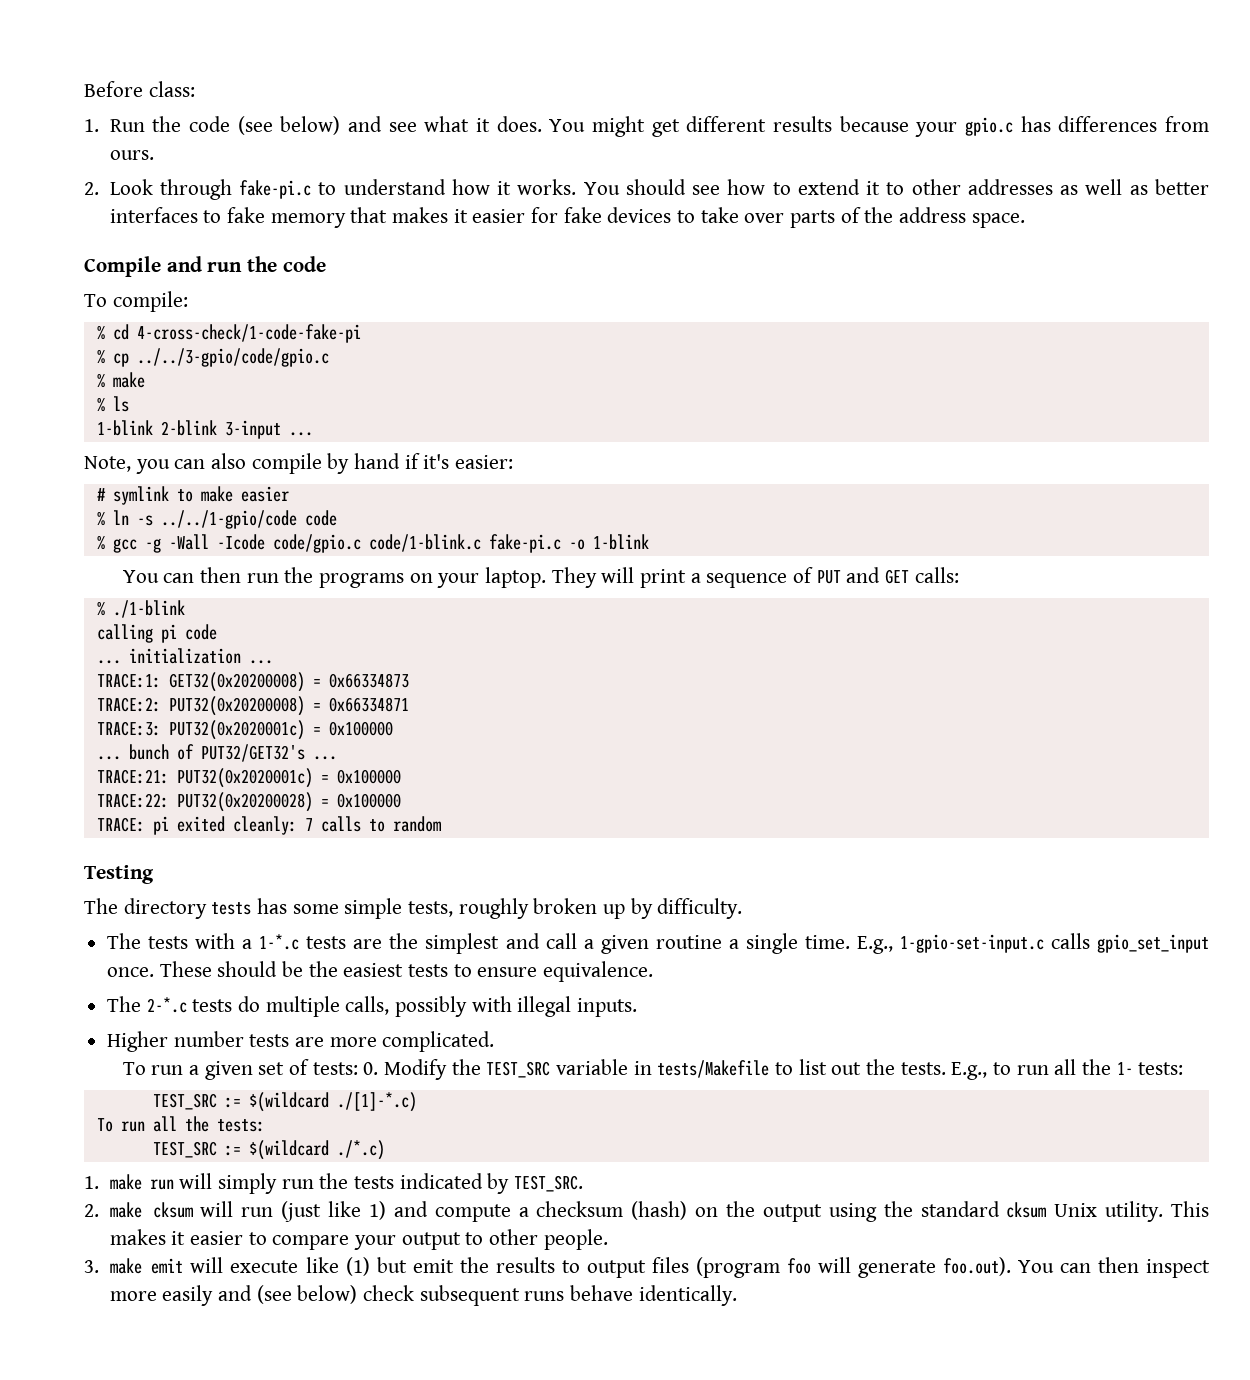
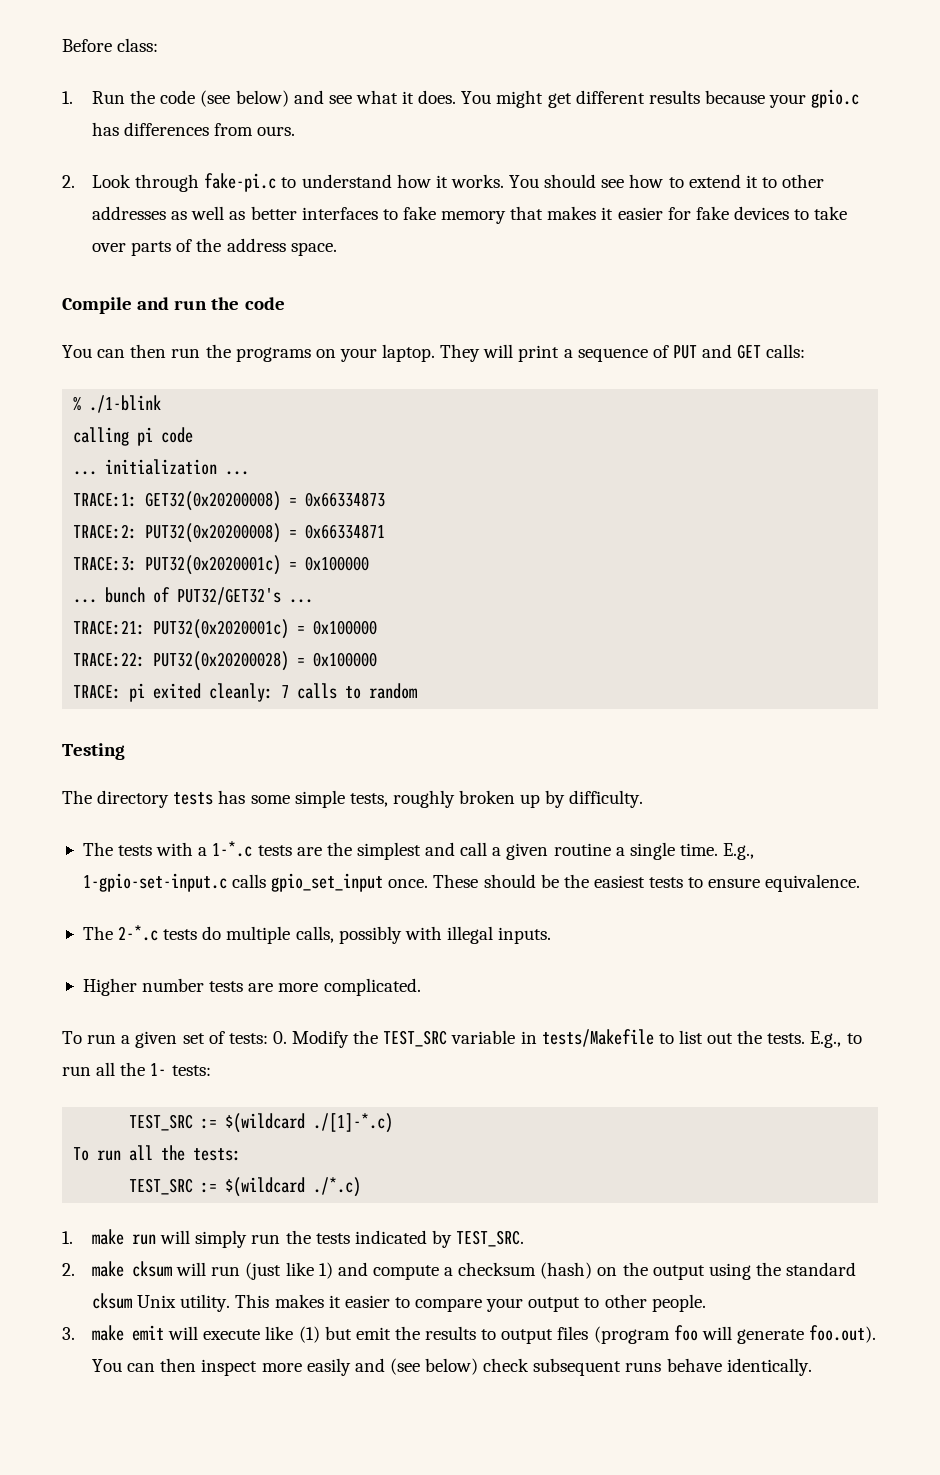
[84,291,188,312] [96,324,361,343] [96,348,329,367] [96,372,145,388] [96,396,129,412] [96,420,313,439] [84,453,514,474] [96,486,289,505] [96,510,337,529] [96,534,649,553] // To compile: // % cd 4-cross-check/1-code-fake-pi // % cp ../../3-gpio/code/gpio.c // % make // % ls // 1-blink 2-blink 3-input ... // Note, you can also compile by hand if it's easier: // # symlink to make easier // % ln -s ../../1-gpio/code code // % gcc -g -Wall -Icode code/gpio.c code/1-blink.c fake-pi.c -o 1-blink -> (285, 303) none

